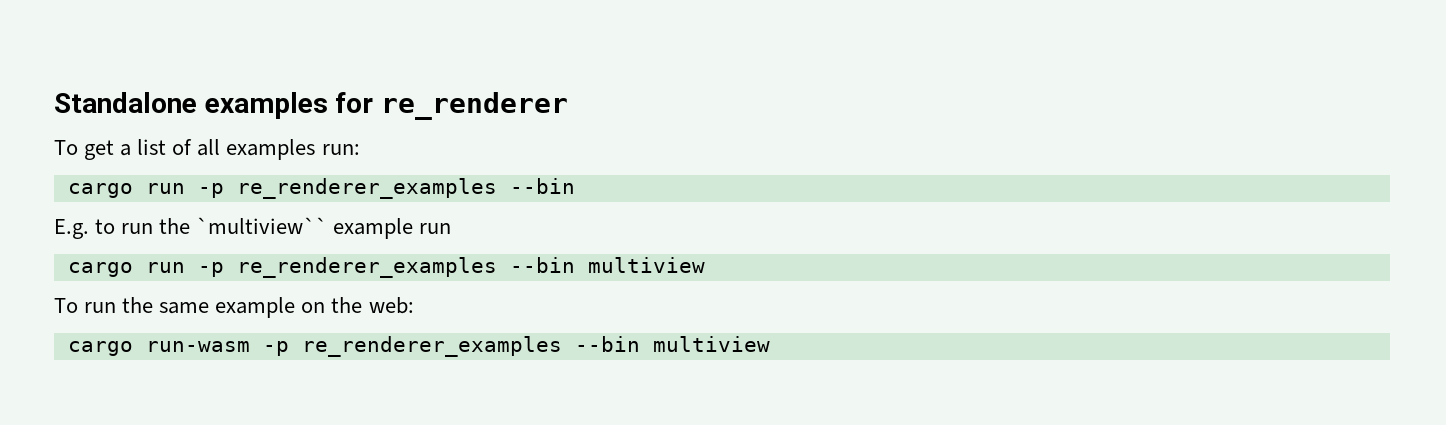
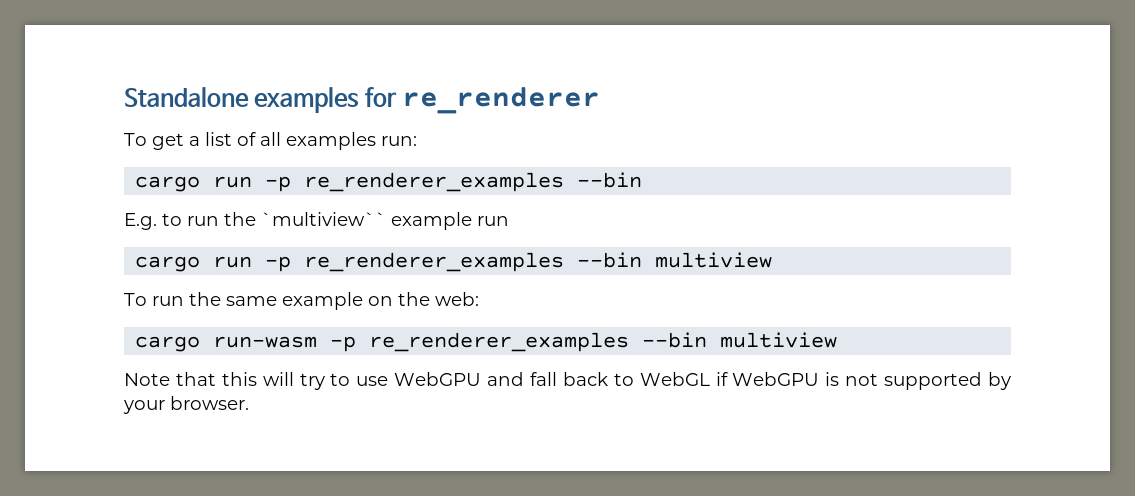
(770, 344) none -> [124,372,1012,390] [123,396,249,414] // Note that this will try to use WebGPU and fall back to WebGL if WebGPU is not supported by your browser.

